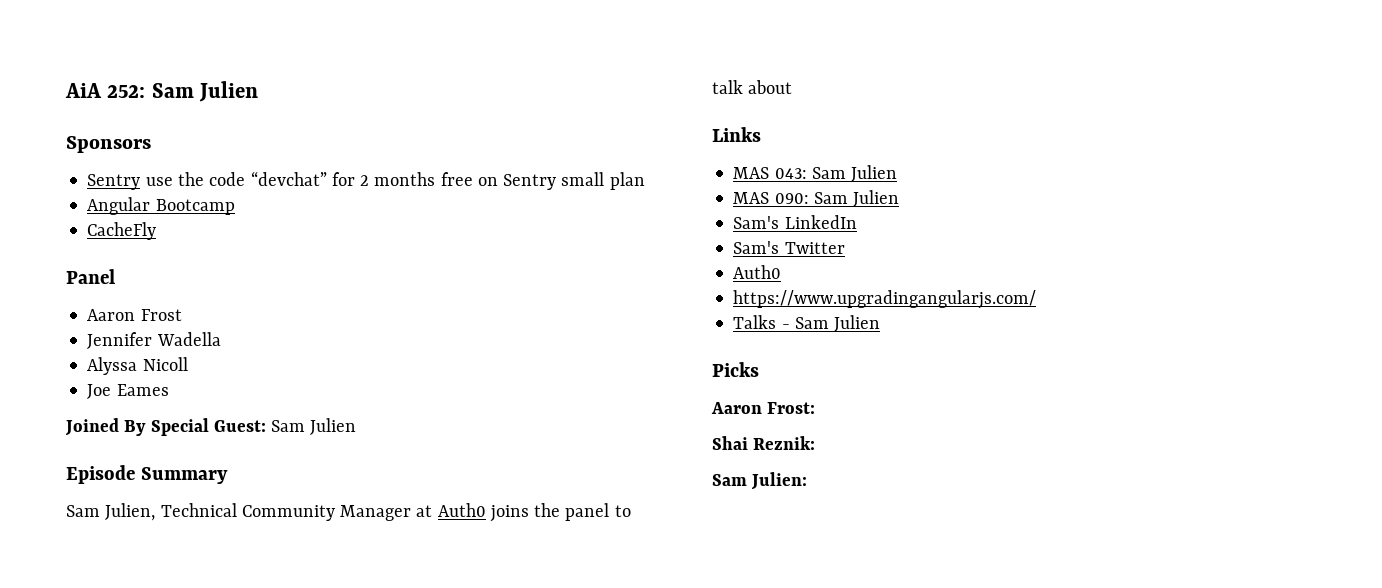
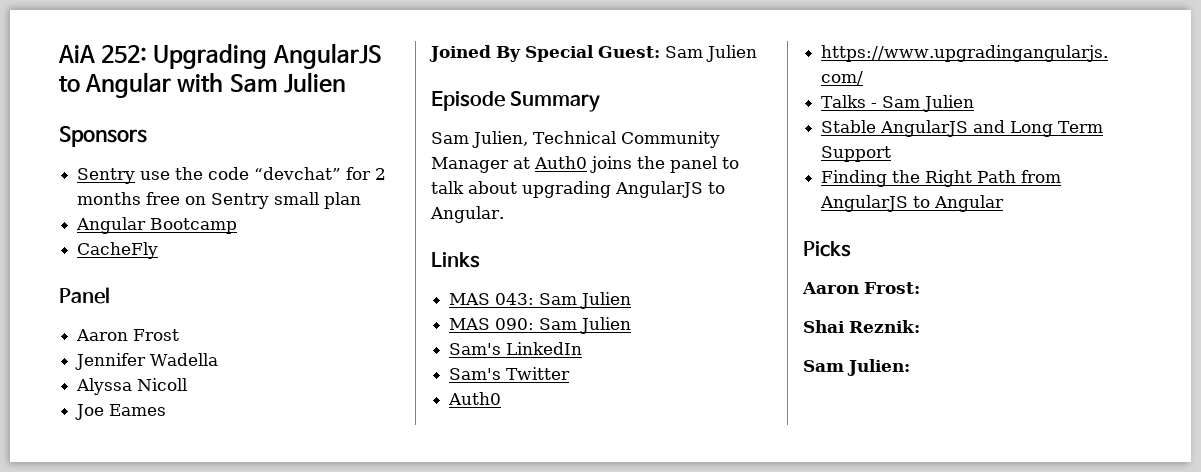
(146, 91) none -> [153,43,382,69] [59,72,224,98] Upgrading AngularJS to Angular with
(793, 87) none -> [522,181,725,198] [430,206,504,223] upgrading AngularJS to Angular.
(881, 323) none -> [821,120,1104,137] [821,146,892,162] [821,170,1062,187] [820,195,1005,212] // Stable AngularJS and Long Term Support // Finding the Right Path from AngularJS to Angular

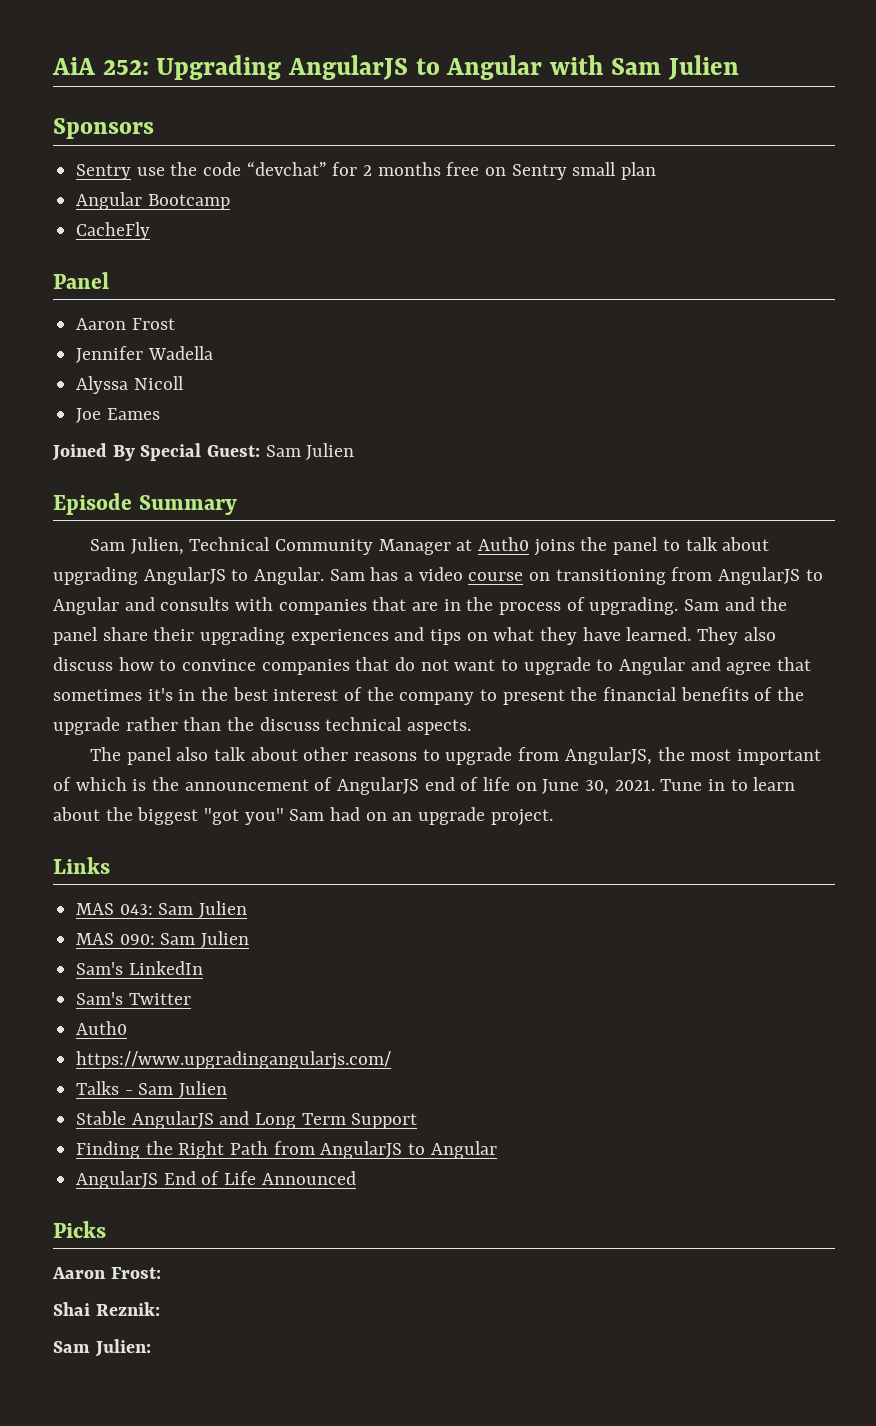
(504, 214) none -> [329,567,823,585] [53,597,788,615] [53,627,776,645] [53,657,812,675] [53,687,805,705] [53,717,472,735] [90,747,821,765] [53,777,796,795] [53,807,553,826] Sam has a video course on transitioning from AngularJS to Angular and consults with companies that are in the process of upgrading. Sam and the panel share their upgrading experiences and tips on what they have learned. They also discuss how to convince companies that do not want to upgrade to Angular and agree that sometimes it's in the best interest of the company to present the financial benefits of the upgrade rather than the discuss technical aspects. // The panel also talk about other reasons to upgrade from AngularJS, the most important of which is the announcement of AngularJS end of life on June 30, 2021. Tune in to learn about the biggest "got you" Sam had on an upgrade project.
(1005, 203) none -> [76,1171,356,1189] // AngularJS End of Life Announced

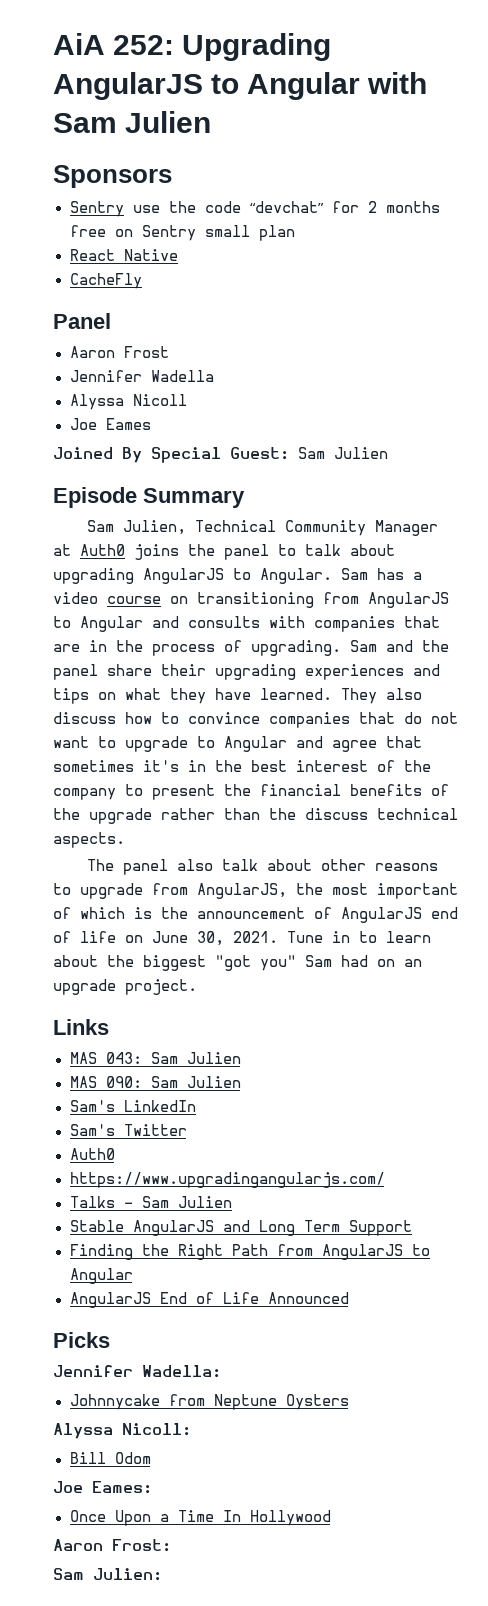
[76,192,230,210] Angular Bootcamp -> [69,249,178,261] React Native
(106, 1229) none -> [53,1365,221,1378] [69,1394,349,1410] [53,1423,191,1439] [69,1452,151,1464] [53,1481,152,1494] [69,1510,331,1526] // Jennifer Wadella: // Johnnycake from Neptune Oysters // Alyssa Nicoll: // Bill Odom // Joe Eames: // Once Upon a Time In Hollywood
[53,1302,160,1316] // Shai Reznik: -> (171, 1545) none

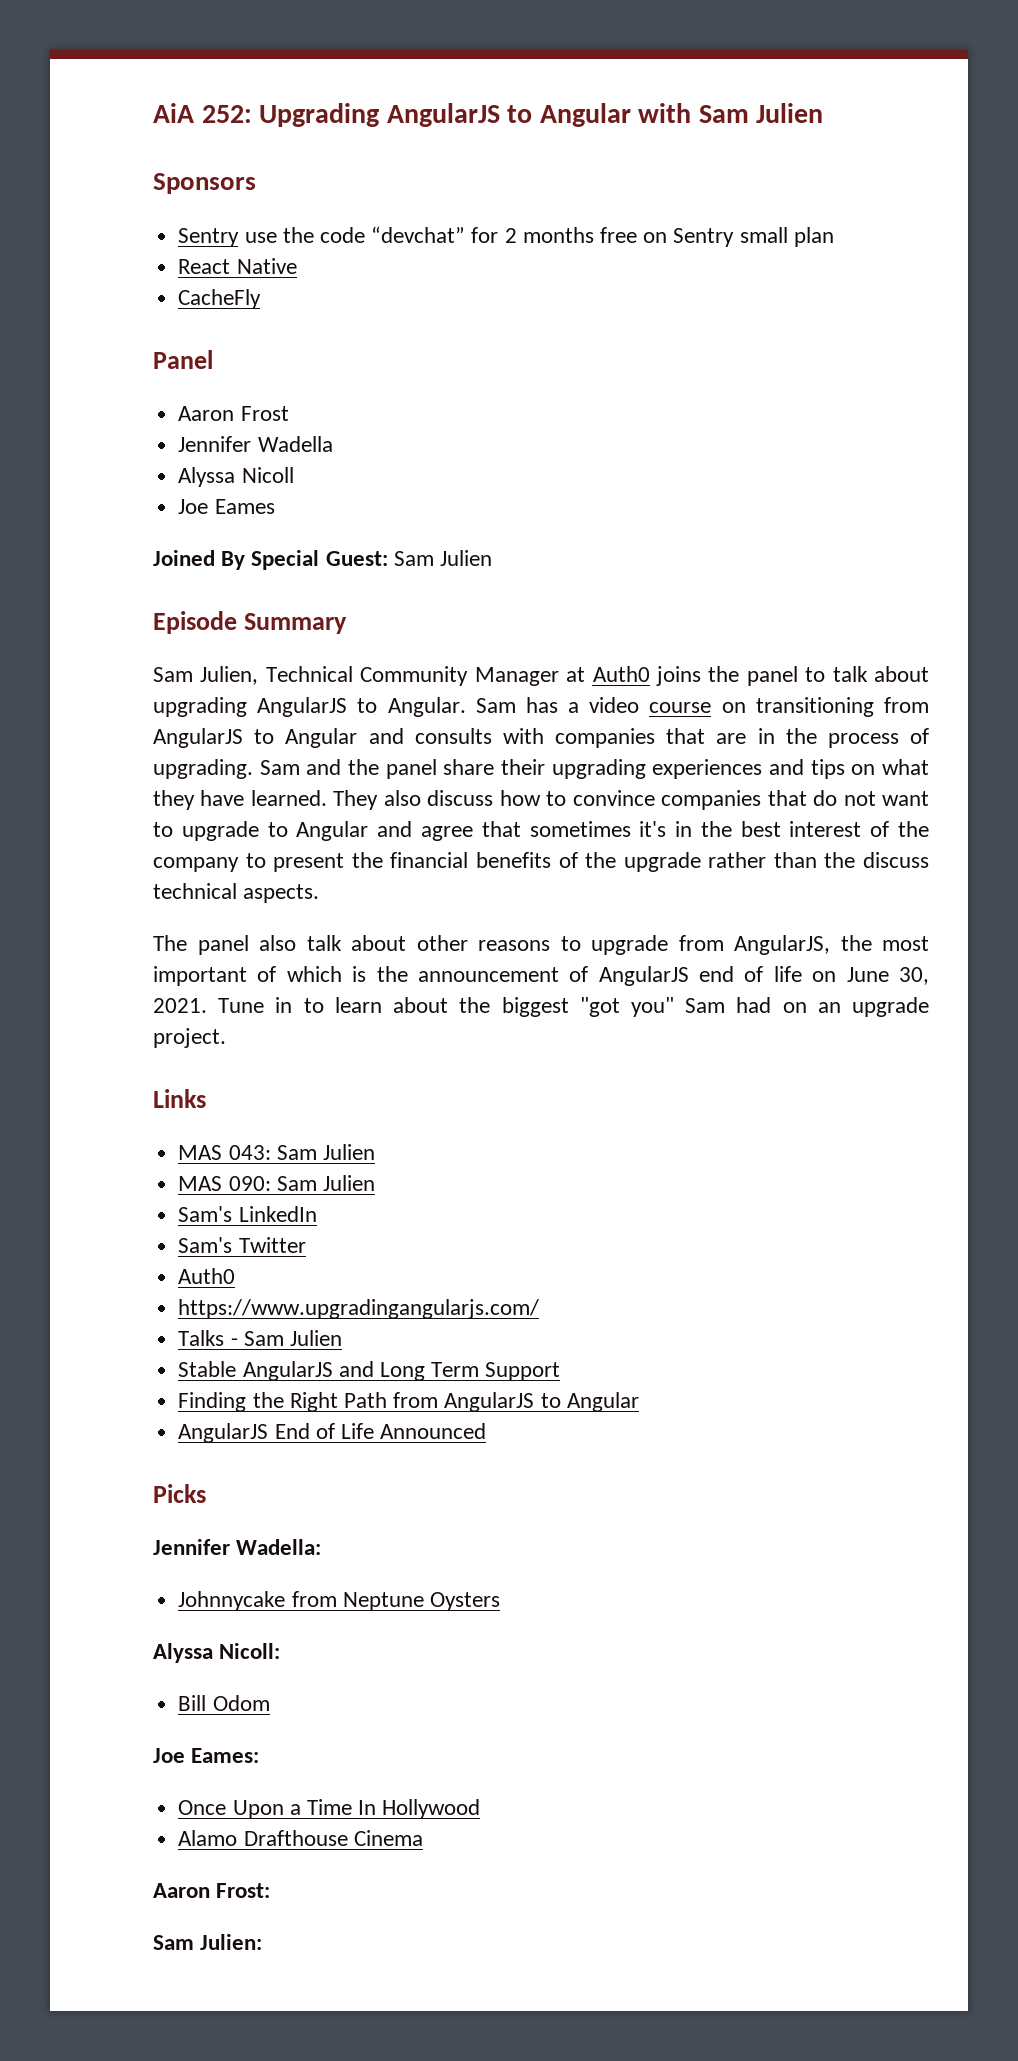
(331, 1518) none -> [178,1830,423,1846] // Alamo Drafthouse Cinema

